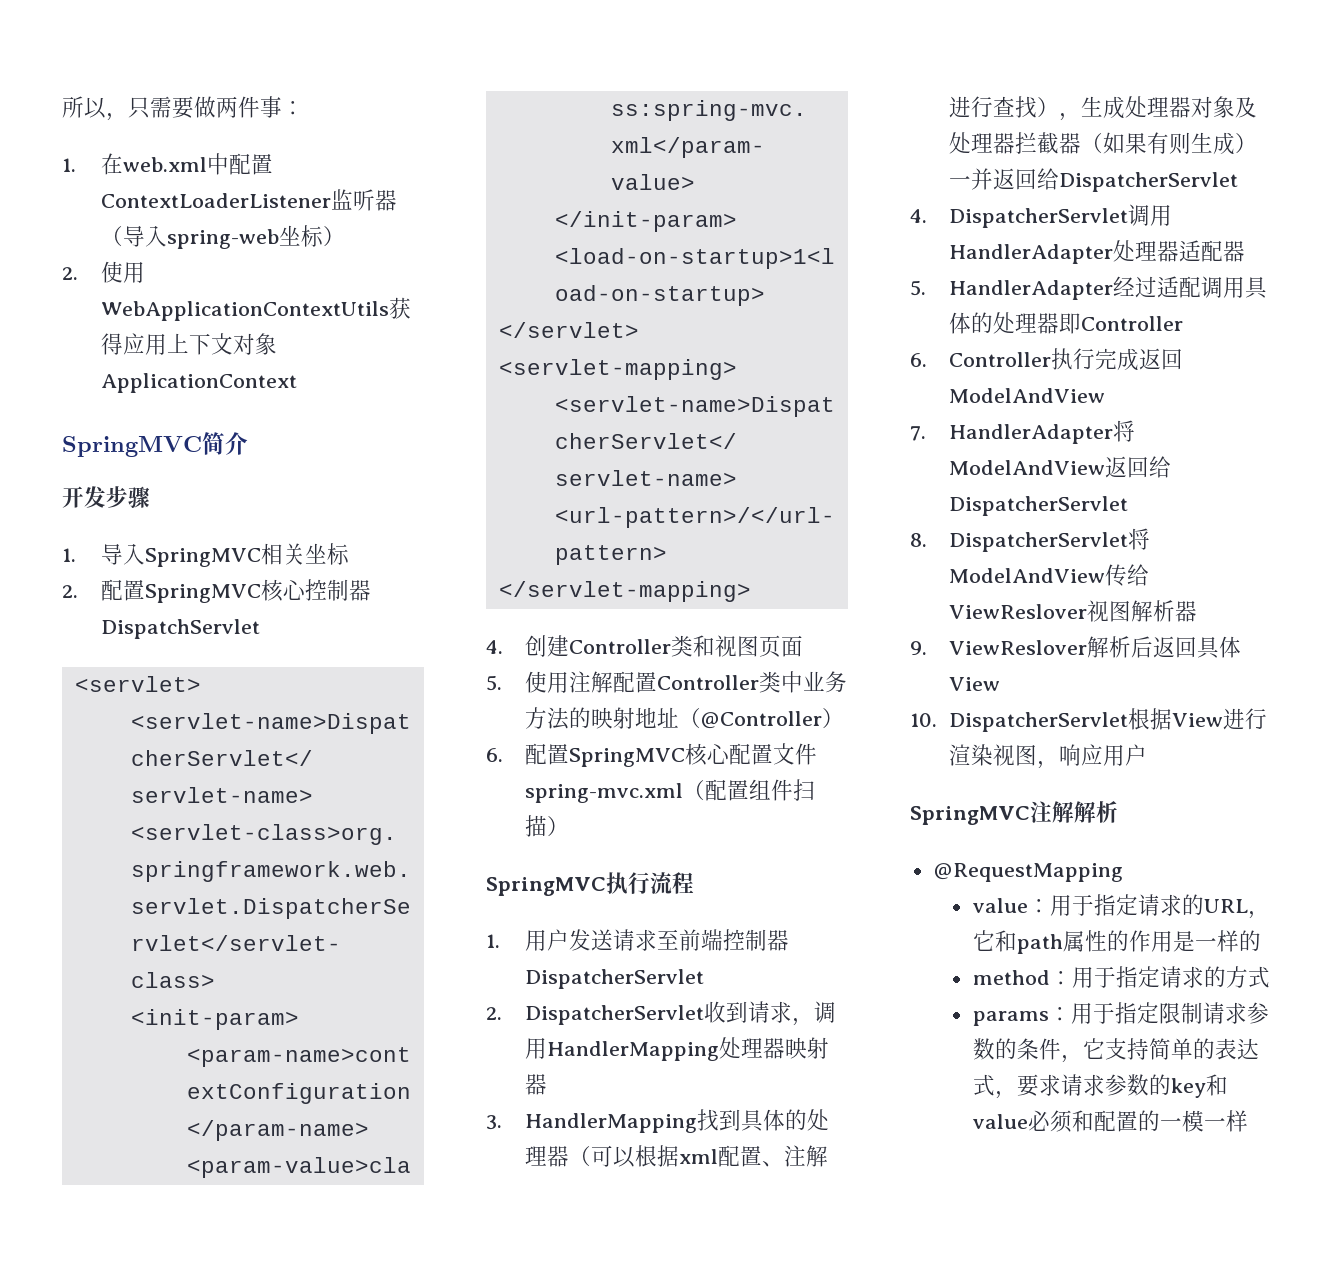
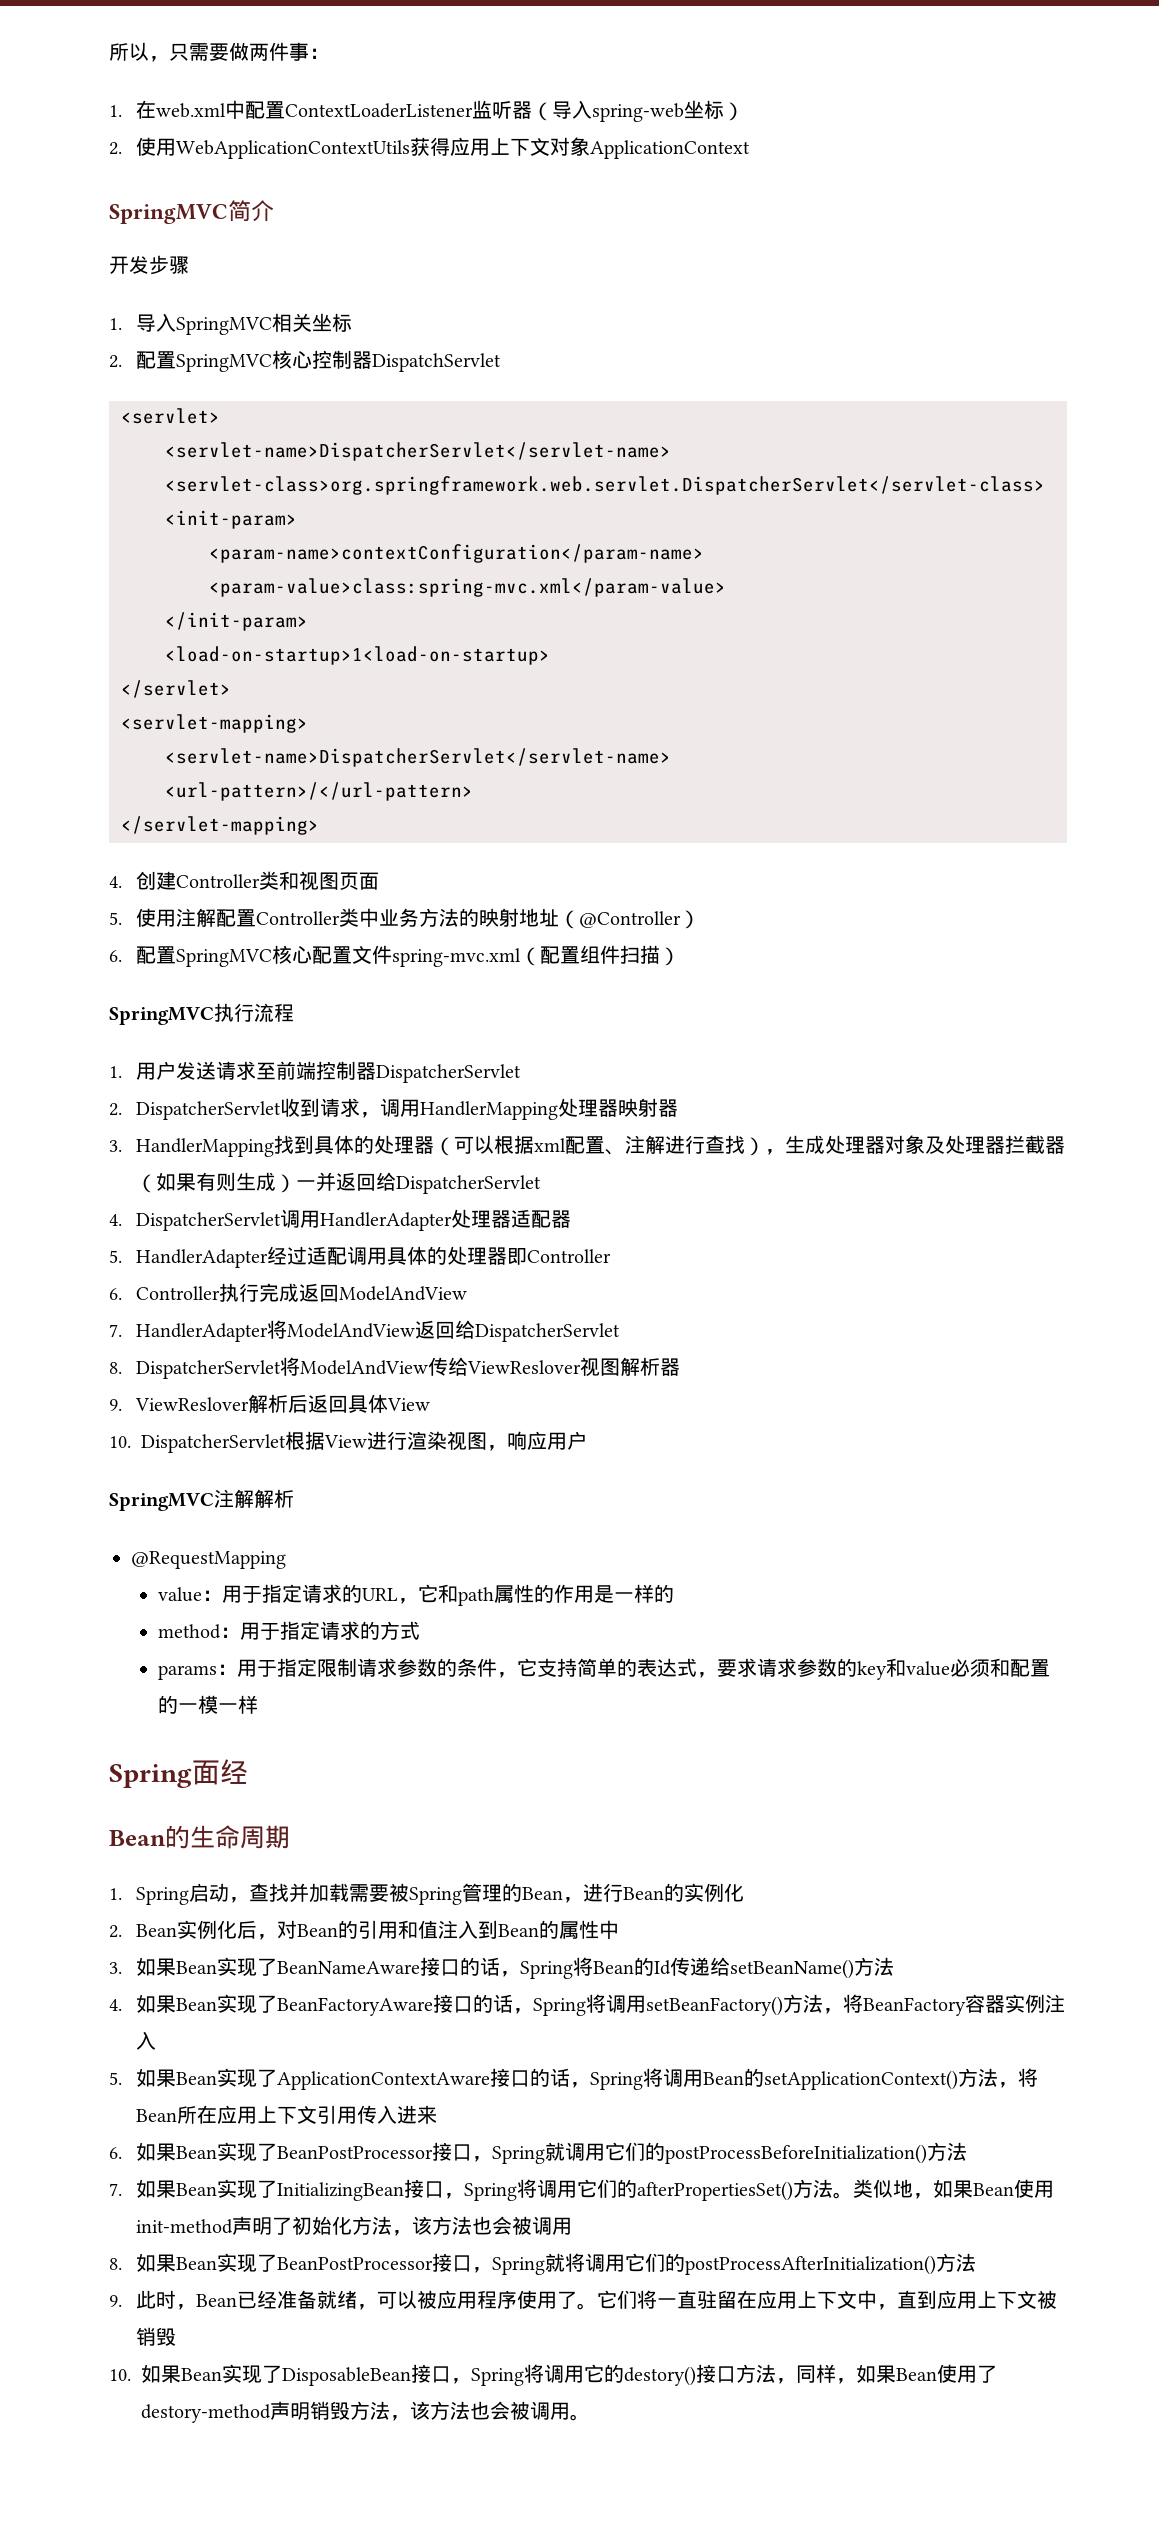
(1248, 1121) none -> [109,1759,248,1788] [109,1825,290,1849] [109,1883,745,1905] [109,1920,620,1940] [109,1957,895,1979] [109,1994,1066,2016] [136,2031,157,2050] [109,2068,1039,2090] [136,2105,438,2124] [109,2142,968,2164] [109,2179,1055,2201] [136,2216,573,2236] [109,2253,977,2275] [109,2290,1058,2310] [136,2327,177,2346] [109,2364,997,2386] [141,2401,590,2423] // Spring面经 // Bean的生命周期 // 1. Spring启动，查找并加载需要被Spring管理的Bean，进行Bean的实例化 // 2. Bean实例化后，对Bean的引用和值注入到Bean的属性中 // 3.如果Bean实现了BeanNameAware接口的话，Spring将Bean的Id传递给setBeanName()方法 // 4.如果Bean实现了BeanFactoryAware接口的话，Spring将调用setBeanFactory()方法，将BeanFactory容器实例注入 // 5.如果Bean实现了ApplicationContextAware接口的话，Spring将调用Bean的setApplicationContext()方法，将Bean所在应用上下文引用传入进来 // 6.如果Bean实现了BeanPostProcessor接口，Spring就调用它们的postProcessBeforeInitialization()方法 // 7.如果Bean实现了InitializingBean接口，Spring将调用它们的afterPropertiesSet()方法。类似地，如果Bean使用init-method声明了初始化方法，该方法也会被调用 // 8.如果Bean实现了BeanPostProcessor接口，Spring就将调用它们的postProcessAfterInitialization()方法 // 9.此时，Bean已经准备就绪，可以被应用程序使用了。它们将一直驻留在应用上下文中，直到应用上下文被销毁 // 10.如果Bean实现了DisposableBean接口，Spring将调用它的destory()接口方法，同样，如果Bean使用了destory-method声明销毁方法，该方法也会被调用。

